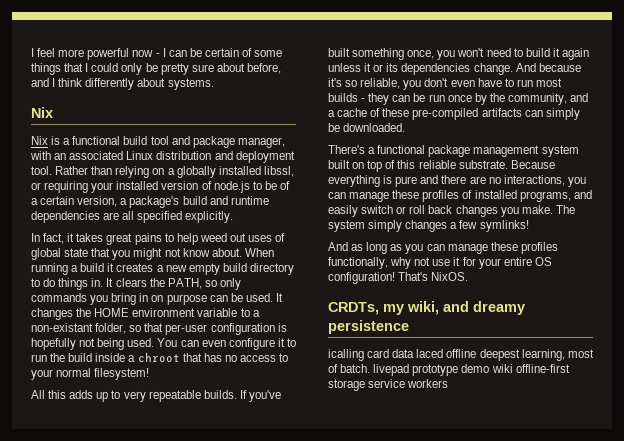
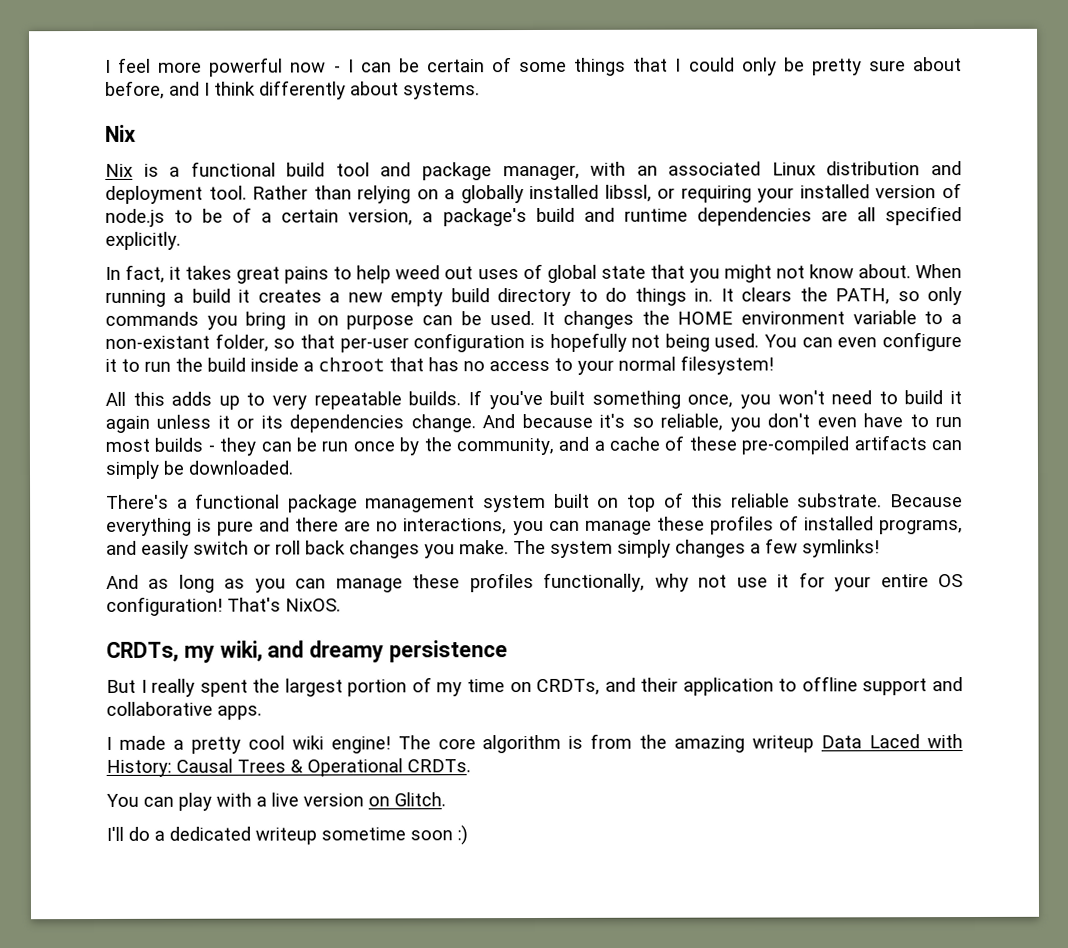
[328,349,594,361] [328,364,570,376] [328,379,449,391] icalling card data laced offline deepest learning, most of batch. livepad prototype demo wiki offline-first storage service workers -> [106,676,963,697] [106,701,262,720] [106,733,964,754] [106,758,471,777] [106,792,446,811] [106,825,468,846] But I really spent the largest portion of my time on CRDTs, and their application to offline support and collaborative apps. // I made a pretty cool wiki engine! The core algorithm is from the amazing writeup Data Laced with History: Causal Trees & Operational CRDTs. // You can play with a live version on Glitch. // I'll do a dedicated writeup sometime soon :)

